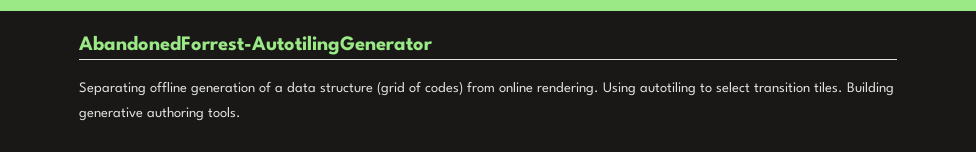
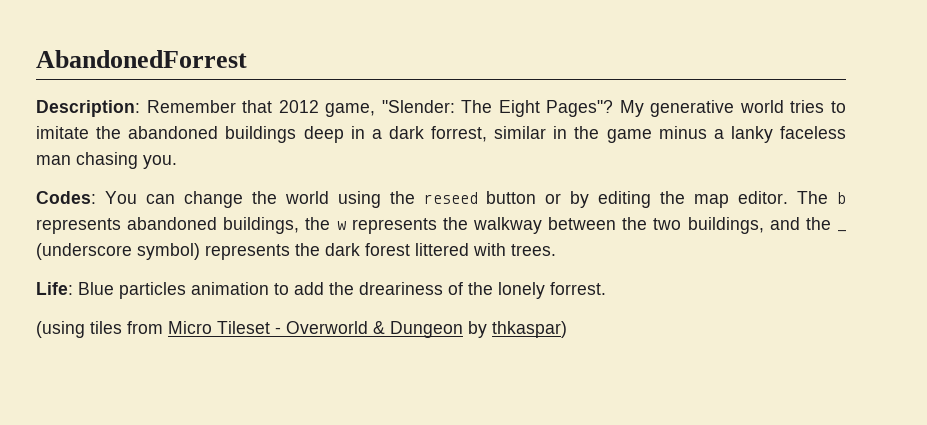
[78,35,433,55] [79,81,894,96] [79,107,241,121] AbandonedForrest-AutotilingGenerator // Separating offline generation of a data structure (grid of codes) from online rendering. Using autotiling to select transition tiles. Building generative authoring tools. -> [36,50,247,68] [36,100,847,117] [36,126,846,143] [36,152,177,169] [36,191,847,208] [36,217,831,234] [836,230,846,232] [36,243,556,260] [36,282,606,299] [36,321,567,338] AbandonedForrest // Description: Remember that 2012 game, "Slender: The Eight Pages"? My generative world tries to imitate the abandoned buildings deep in a dark forrest, similar in the game minus a lanky faceless man chasing you. // Codes: You can change the world using the reseed button or by editing the map editor. The b represents abandoned buildings, the w represents the walkway between the two buildings, and the _ (underscore symbol) represents the dark forest littered with trees. // Life: Blue particles animation to add the dreariness of the lonely forrest. // (using tiles from Micro Tileset - Overworld & Dungeon by thkaspar)

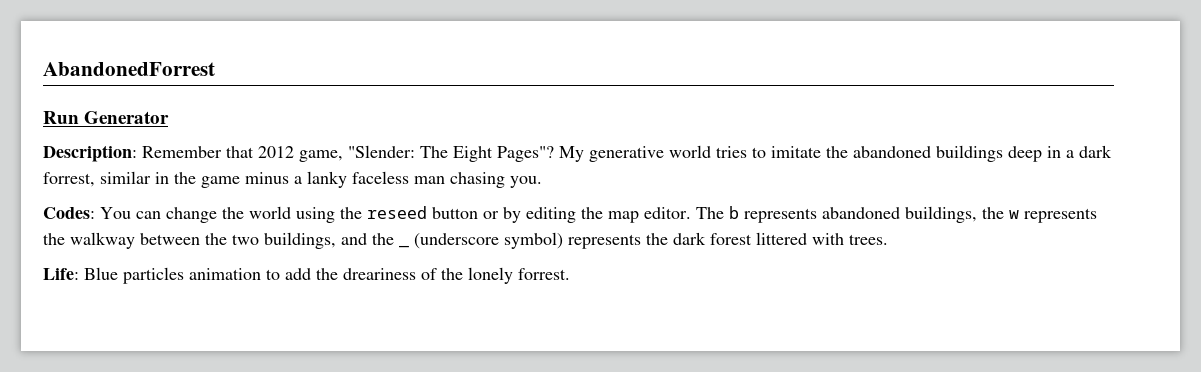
(247, 59) none -> [43,111,170,124] // Run Generator
[36,321,567,338] // (using tiles from Micro Tileset - Overworld & Dungeon by thkaspar) -> (570, 274) none

